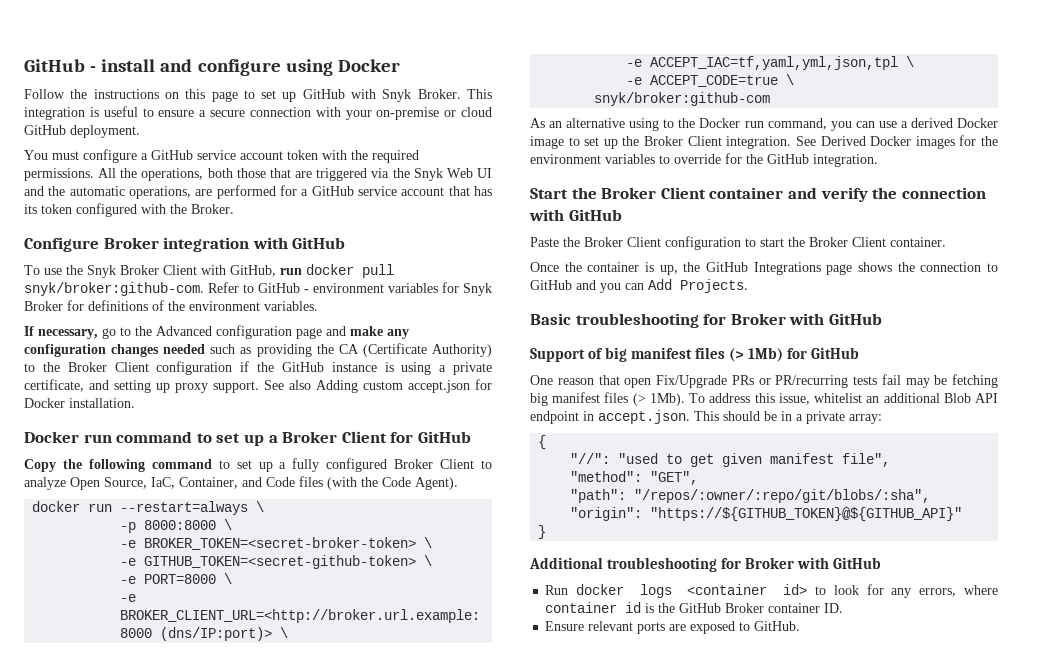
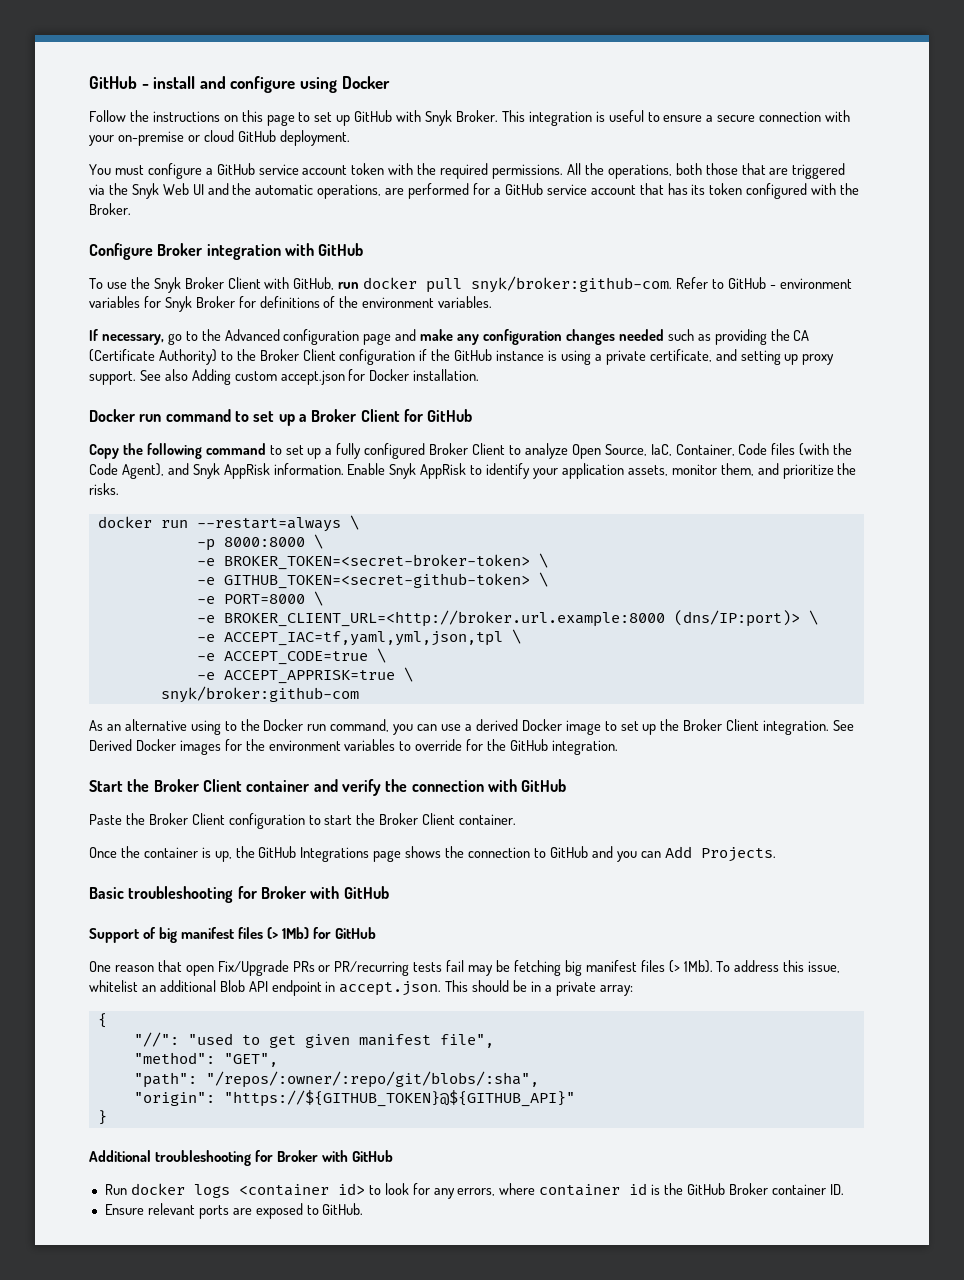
[242,477,262,487] and -> (735, 450) none
[415,477,458,490] Agent). -> [121,463,857,479] [89,483,119,495] Agent), and Snyk AppRisk information. Enable Snyk AppRisk to identify your application assets, monitor them, and prioritize the risks.
(795, 79) none -> [196,667,413,684] // -e ACCEPT_APPRISK=true \

